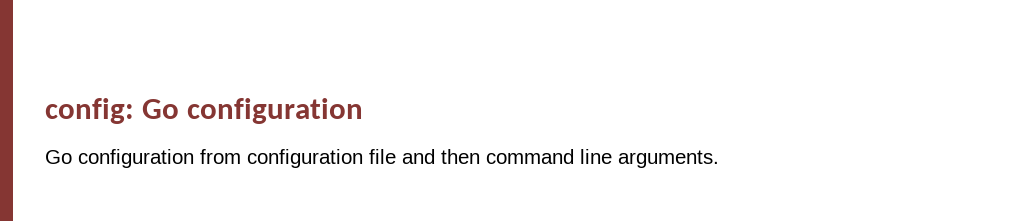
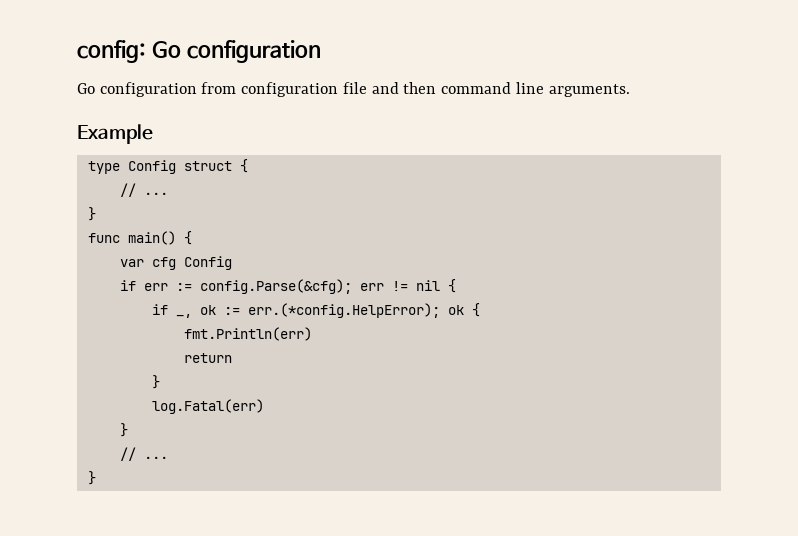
(719, 159) none -> [77,124,153,144] [87,159,248,174] [119,183,168,197] [87,207,96,221] [87,231,192,245] [119,256,232,270] [119,279,456,294] [151,303,480,318] [183,327,312,341] [183,353,232,363] [151,375,160,389] [151,399,264,414] [119,423,128,437] [119,447,168,461] [87,471,96,485] // Example // type Config struct { // // ... // } // func main() { // var cfg Config // if err := config.Parse(&cfg); err != nil { // if _, ok := err.(*config.HelpError); ok { // fmt.Println(err) // return // } // log.Fatal(err) // } // // ... // }

